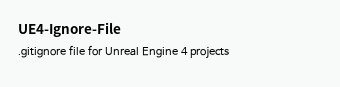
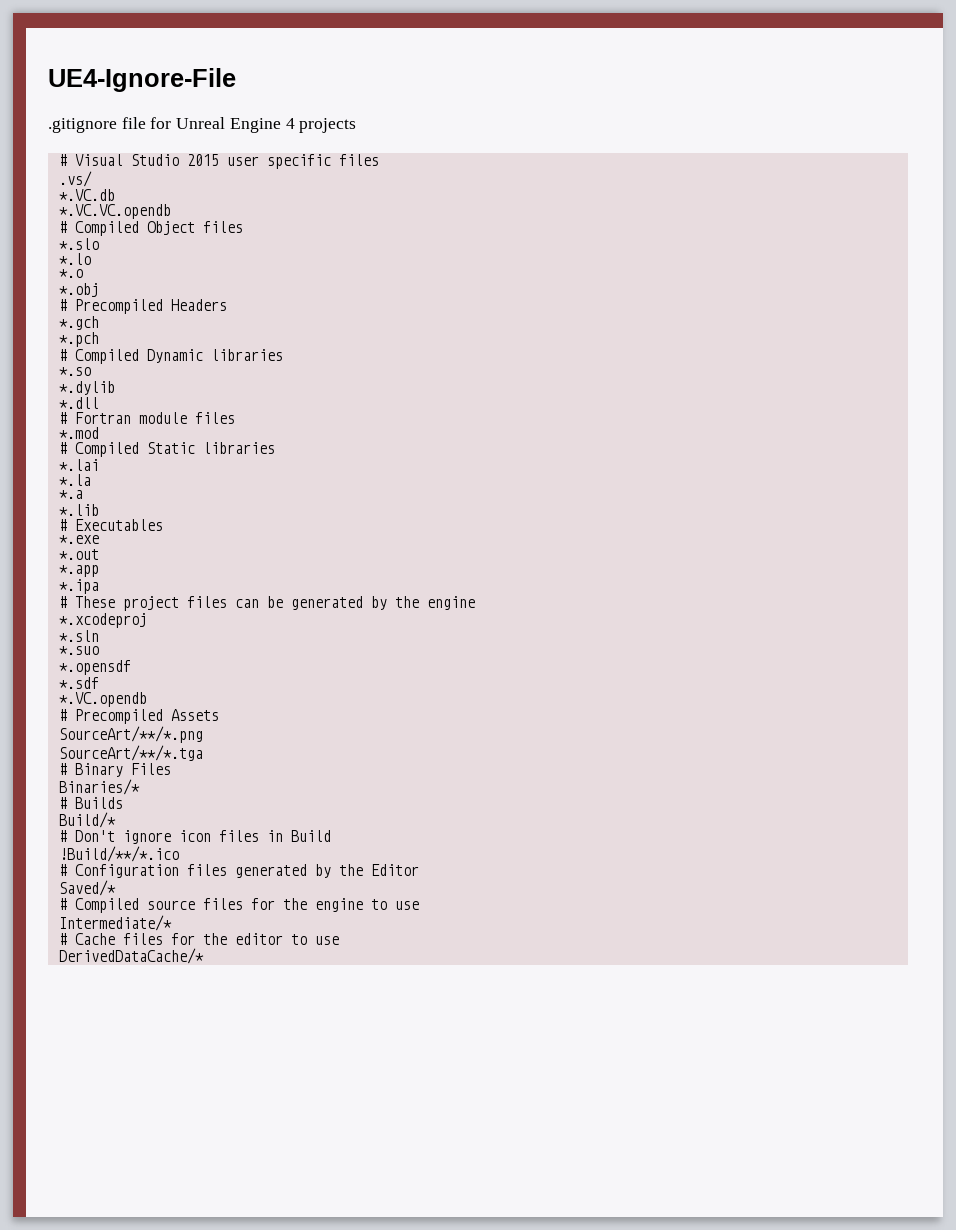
(229, 52) none -> [58,154,379,169] [58,171,92,187] [58,189,115,201] [58,204,171,219] [58,221,243,236] [58,238,99,250] [58,253,91,265] [58,269,83,278] [58,283,99,297] [58,299,227,314] [58,316,99,330] [58,332,99,347] [58,349,283,364] [58,367,91,376] [58,381,115,395] [58,397,99,409] [58,412,235,424] [58,427,99,439] [58,442,275,457] [58,459,99,471] [58,474,91,486] [58,490,83,499] [58,504,99,516] [58,519,163,531] [58,535,99,544] [58,549,99,560] [58,565,99,577] [58,579,99,594] [58,596,475,611] [58,613,147,628] [58,630,99,642] [58,646,99,655] [58,660,131,675] [58,677,99,689] [58,692,147,707] [58,709,219,724] [58,726,203,743] [58,745,203,761] [58,763,171,777] [58,779,140,795] [58,797,123,809] [58,812,116,828] [58,830,331,844] [58,846,179,862] [58,864,419,878] [58,880,116,896] [58,898,419,913] [58,915,172,931] [58,933,339,945] [58,948,204,964] // # Visual Studio 2015 user specific files // .vs/ // *.VC.db // *.VC.VC.opendb // # Compiled Object files // *.slo // *.lo // *.o // *.obj // # Precompiled Headers // *.gch // *.pch // # Compiled Dynamic libraries // *.so // *.dylib // *.dll // # Fortran module files // *.mod // # Compiled Static libraries // *.lai // *.la // *.a // *.lib // # Executables // *.exe // *.out // *.app // *.ipa // # These project files can be generated by the engine // *.xcodeproj // *.sln // *.suo // *.opensdf // *.sdf // *.VC.opendb // # Precompiled Assets // SourceArt/**/*.png // SourceArt/**/*.tga // # Binary Files // Binaries/* // # Builds // Build/* // # Don't ignore icon files in Build // !Build/**/*.ico // # Configuration files generated by the Editor // Saved/* // # Compiled source files for the engine to use // Intermediate/* // # Cache files for the editor to use // DerivedDataCache/*

